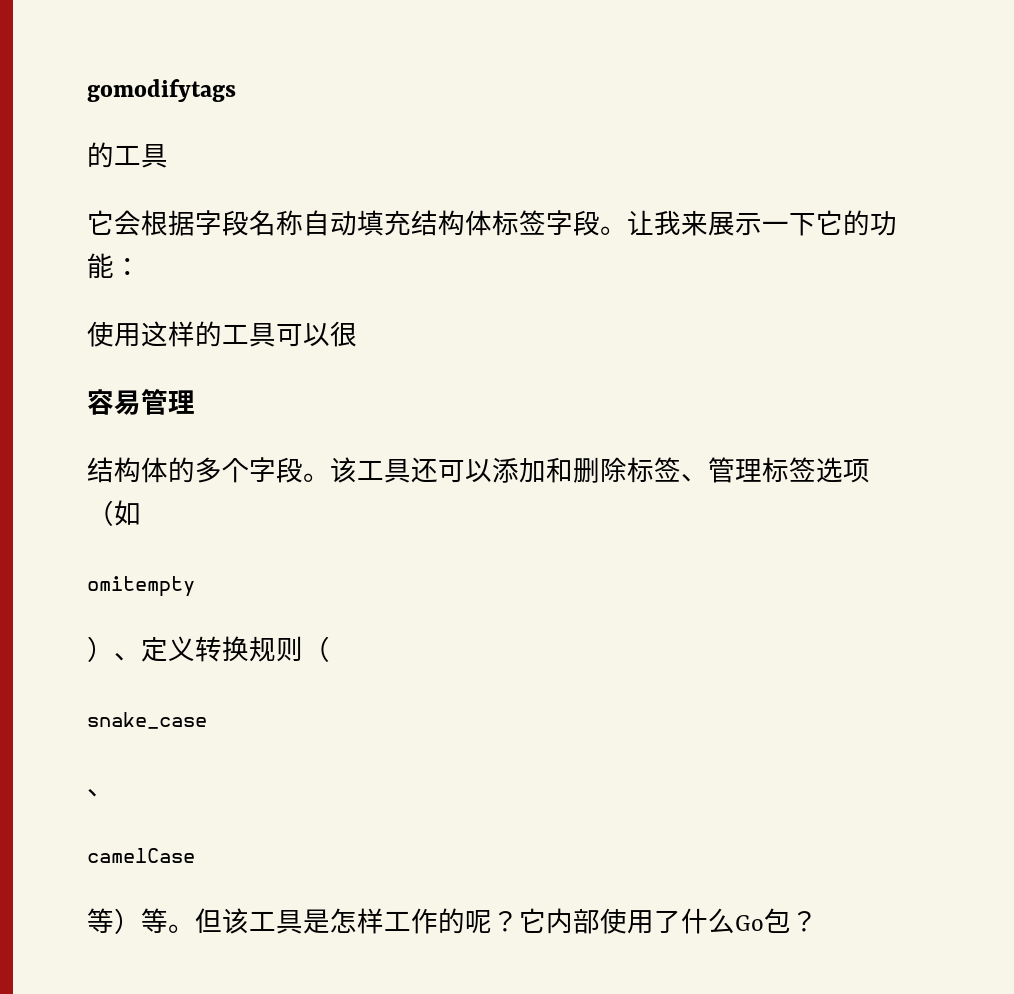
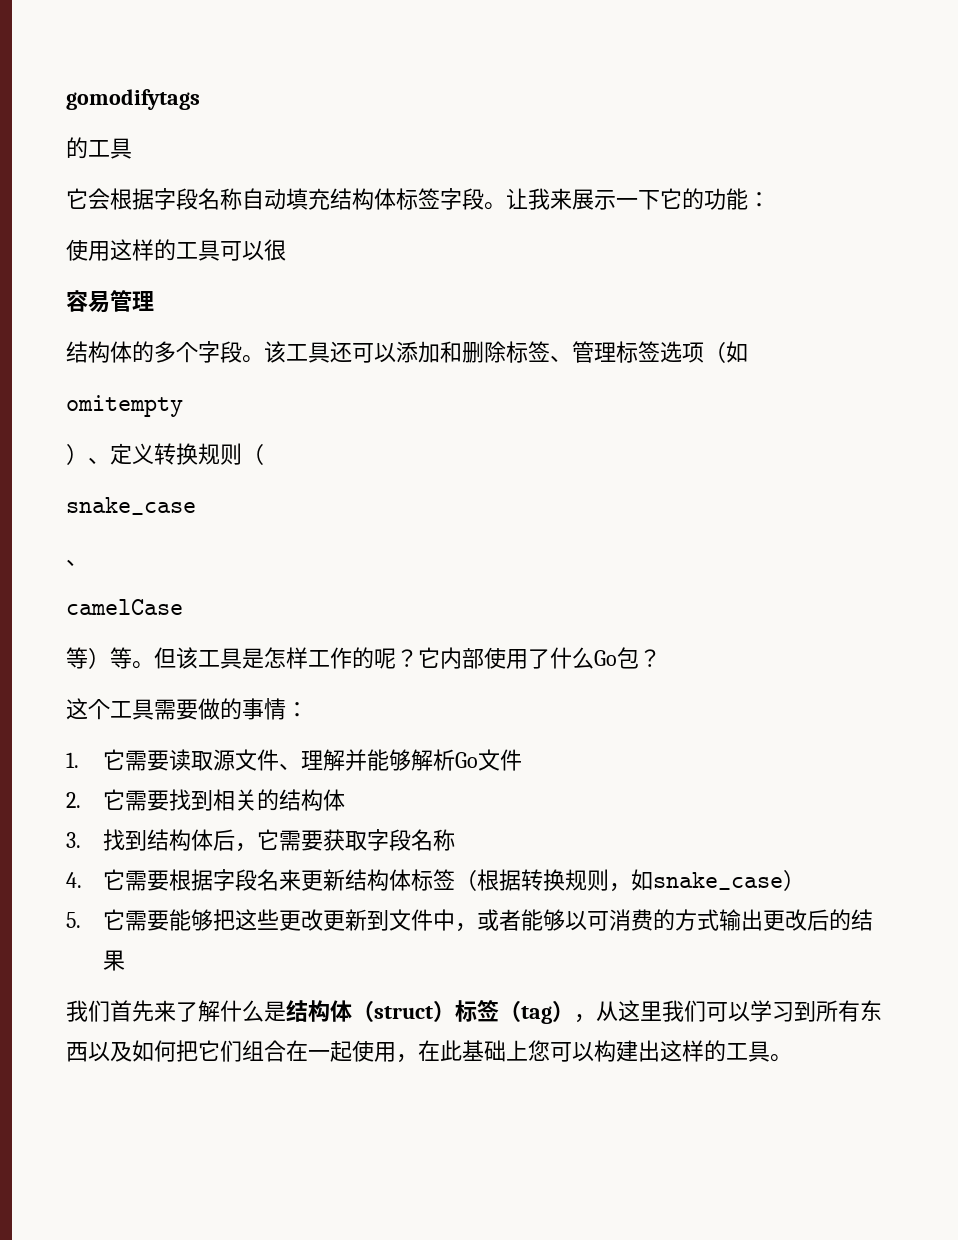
(818, 921) none -> [66,698,308,720] [66,749,523,771] [66,789,346,811] [66,829,456,852] [66,869,806,892] [66,909,874,932] [103,950,126,971] [66,1000,882,1024] [66,1040,792,1063] // 这个工具需要做的事情： // 1.它需要读取源文件、理解并能够解析Go文件 // 2.它需要找到相关的结构体 // 3.找到结构体后，它需要获取字段名称 // 4.它需要根据字段名来更新结构体标签（根据转换规则，如snake_case） // 5.它需要能够把这些更改更新到文件中，或者能够以可消费的方式输出更改后的结果 // 我们首先来了解什么是结构体（struct）标签（tag），从这里我们可以学习到所有东西以及如何把它们组合在一起使用，在此基础上您可以构建出这样的工具。

